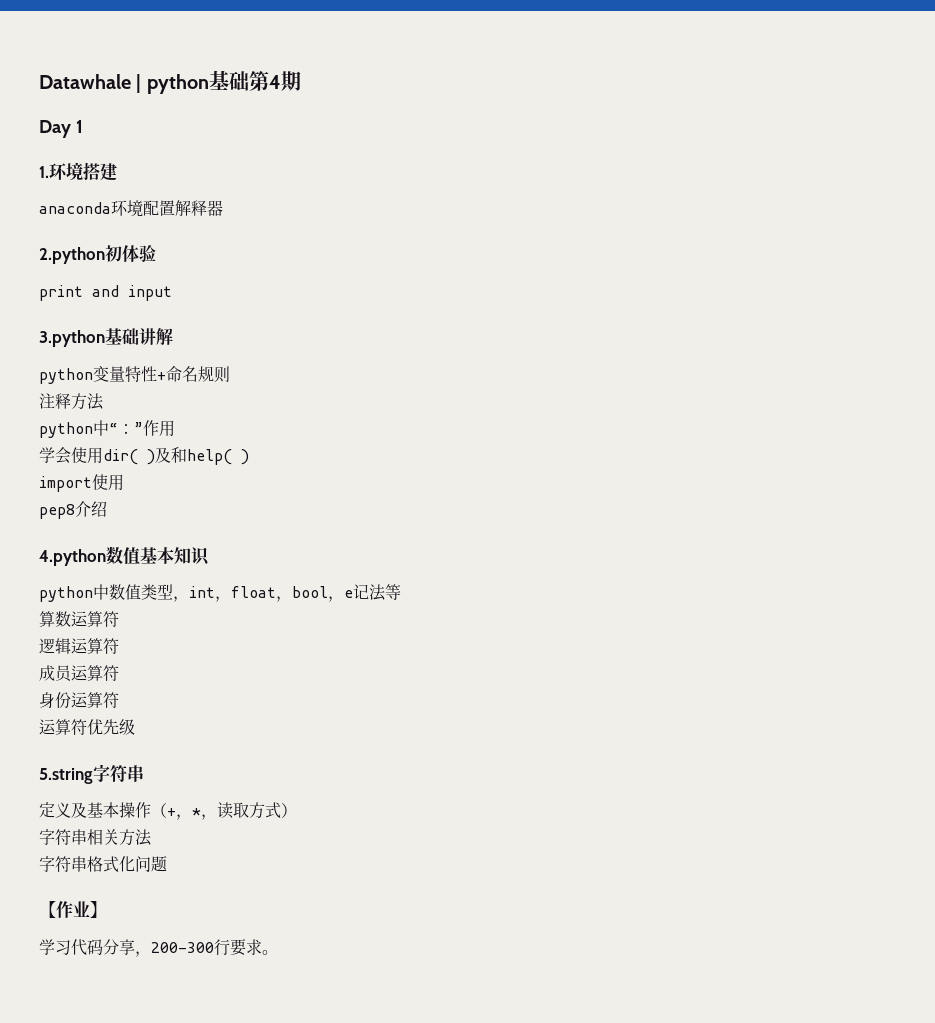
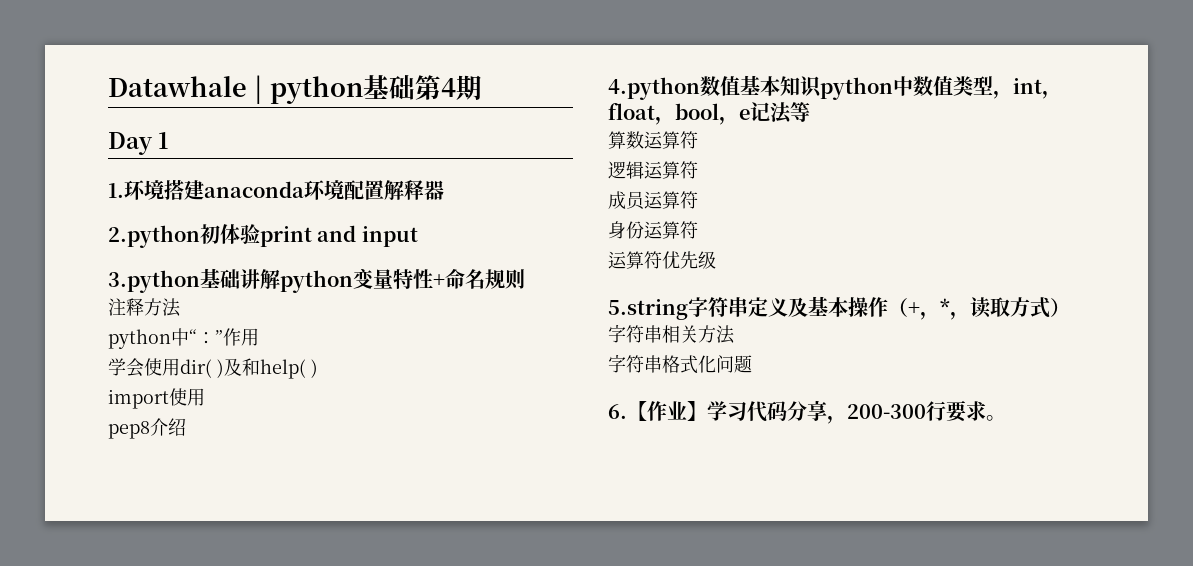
(117, 172) // -> (204, 190) none
(156, 253) // -> (260, 234) none
(173, 336) // -> (280, 279) none
(210, 556) // -> (822, 87) none
(144, 773) // -> (748, 307) none
(167, 864) none -> [608,404,627,419] 6.
(107, 909) // -> (707, 411) none

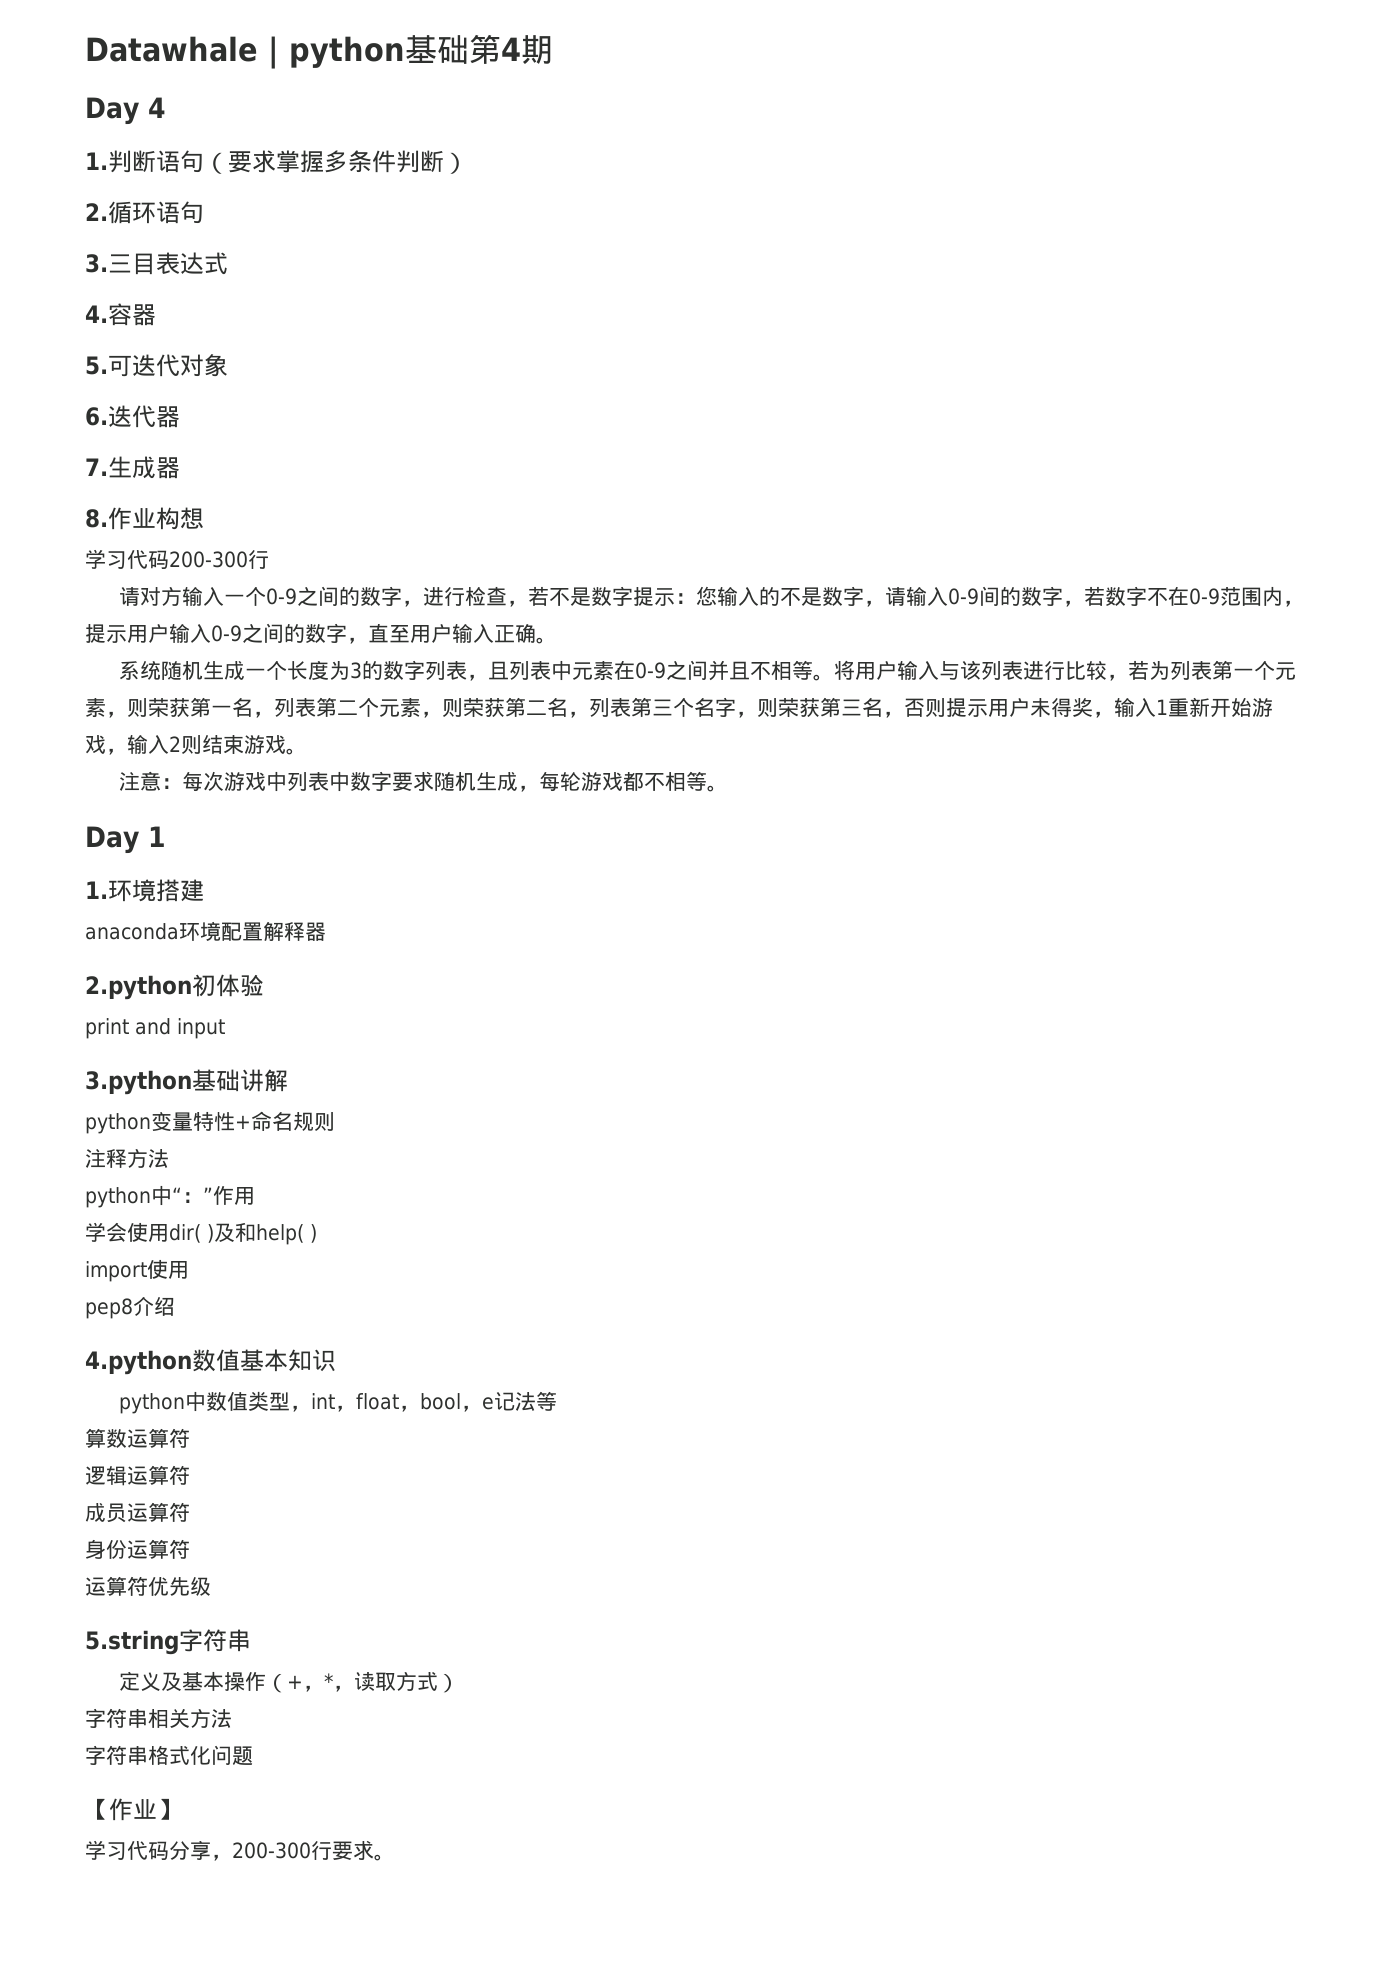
(482, 87) none -> [85,97,166,125] [85,150,468,174] [85,201,204,224] [85,252,228,275] [85,303,156,326] [85,354,228,377] [85,405,180,428] [85,456,180,479] [85,507,204,530] [85,549,269,569] [118,586,1304,607] [85,623,557,644] [118,660,1296,681] [85,697,1273,718] [85,734,307,755] [118,771,728,792] // Day 4 // 1.判断语句（要求掌握多条件判断） // 2.循环语句 // 3.三目表达式 // 4.容器 // 5.可迭代对象 // 6.迭代器 // 7.生成器 // 8.作业构想 // 学习代码200-300行 // 请对方输入一个0-9之间的数字，进行检查，若不是数字提示：您输入的不是数字，请输入0-9间的数字，若数字不在0-9范围内，提示用户输入0-9之间的数字，直至用户输入正确。 // 系统随机生成一个长度为3的数字列表，且列表中元素在0-9之间并且不相等。将用户输入与该列表进行比较，若为列表第一个元素，则荣获第一名，列表第二个元素，则荣获第二名，列表第三个名字，则荣获第三名，否则提示用户未得奖，输入1重新开始游戏，输入2则结束游戏。 // 注意：每次游戏中列表中数字要求随机生成，每轮游戏都不相等。
(204, 190) none -> (204, 890) //
(260, 234) none -> (264, 985) //
(280, 279) none -> (288, 1080) //
(822, 87) none -> (336, 1360) //
(748, 307) none -> (251, 1640) //
[608,404,627,419] 6. -> (253, 1756) none
(707, 411) none -> (181, 1809) //

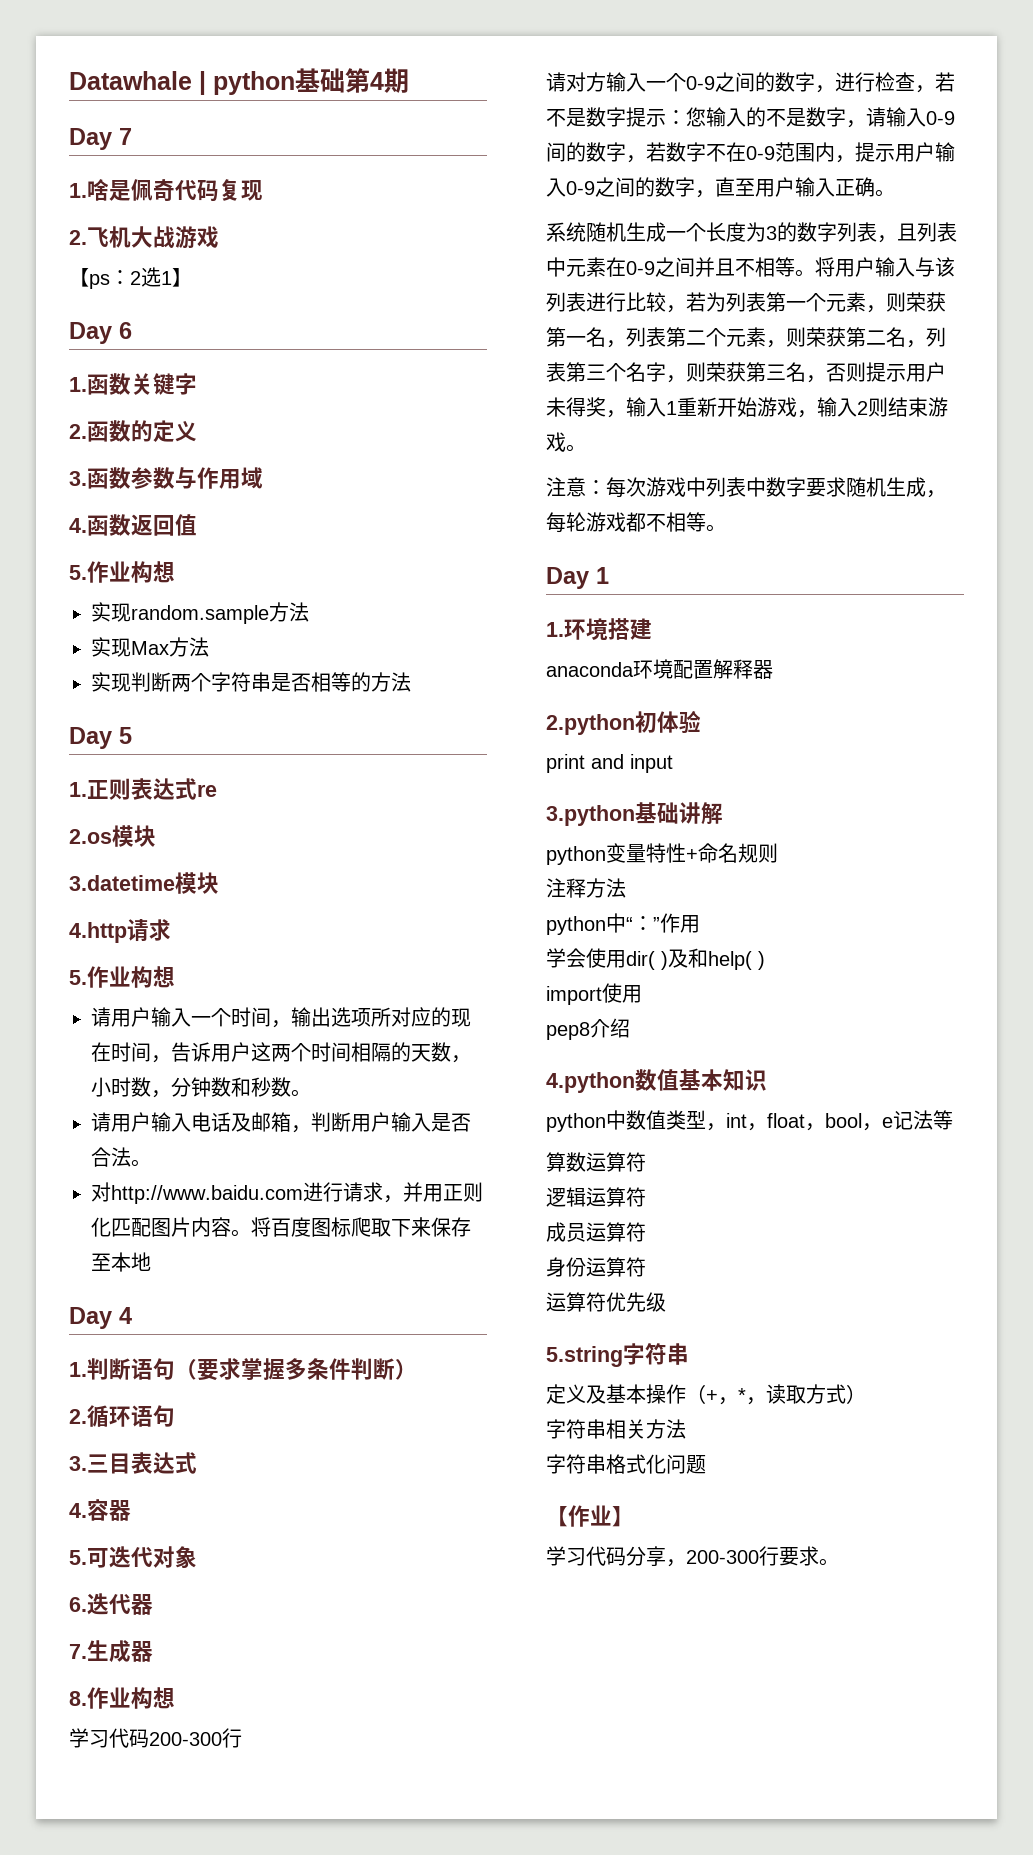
(553, 49) none -> [69,128,132,150] [69,179,263,202] [69,226,219,249] [69,267,192,289] [69,322,132,344] [69,373,197,395] [69,420,197,442] [69,467,263,489] [69,514,197,536] [69,561,175,583] [91,602,309,624] [91,637,209,657] [91,672,411,692] [69,727,132,749] [69,778,217,800] [69,825,156,847] [69,872,219,894] [69,919,171,943] [69,966,175,988] [91,1007,471,1028] [91,1042,471,1063] [91,1077,311,1098] [91,1112,471,1133] [91,1147,151,1167] [91,1182,483,1204] [91,1217,471,1237] [91,1252,151,1272] // Day 7 // 1.啥是佩奇代码复现 // 2.飞机大战游戏 // 【ps：2选1】 // Day 6 // 1.函数关键字 // 2.函数的定义 // 3.函数参数与作用域 // 4.函数返回值 // 5.作业构想 // 实现random.sample方法 // 实现Max方法 // 实现判断两个字符串是否相等的方法 // Day 5 // 1.正则表达式re // 2.os模块 // 3.datetime模块 // 4.http请求 // 5.作业构想 // 请用户输入一个时间，输出选项所对应的现在时间，告诉用户这两个时间相隔的天数，小时数，分钟数和秒数。 // 请用户输入电话及邮箱，判断用户输入是否合法。 // 对http://www.baidu.com进行请求，并用正则化匹配图片内容。将百度图标爬取下来保存至本地

